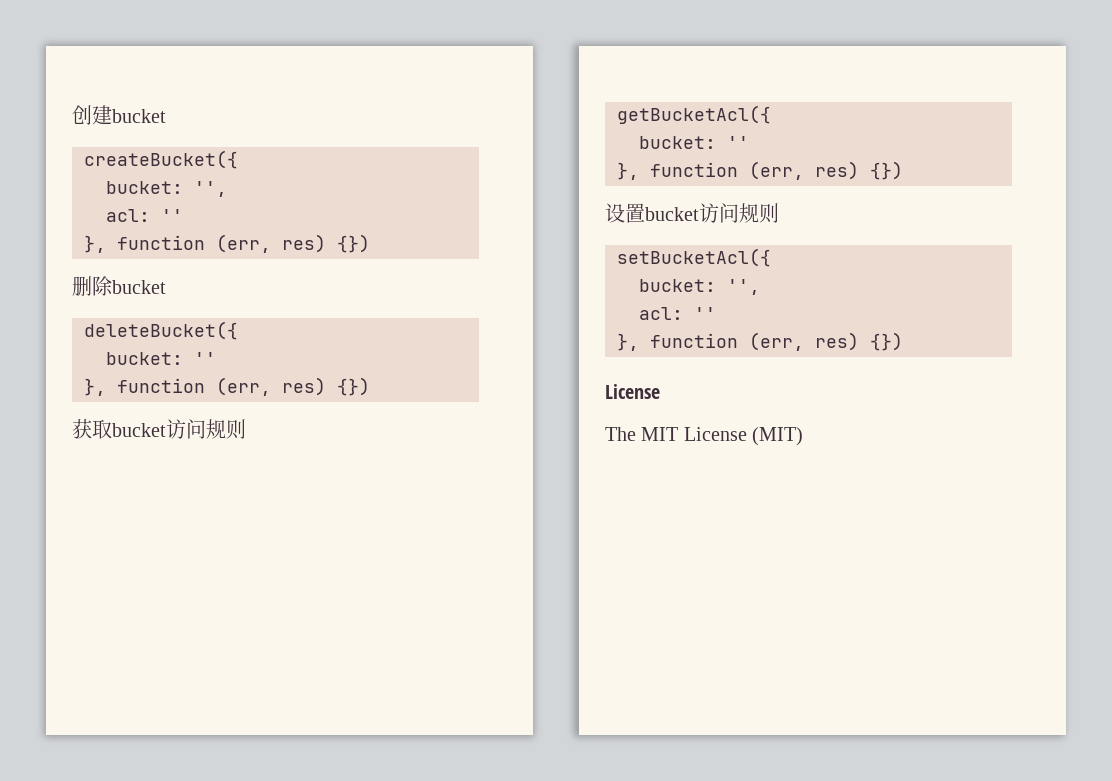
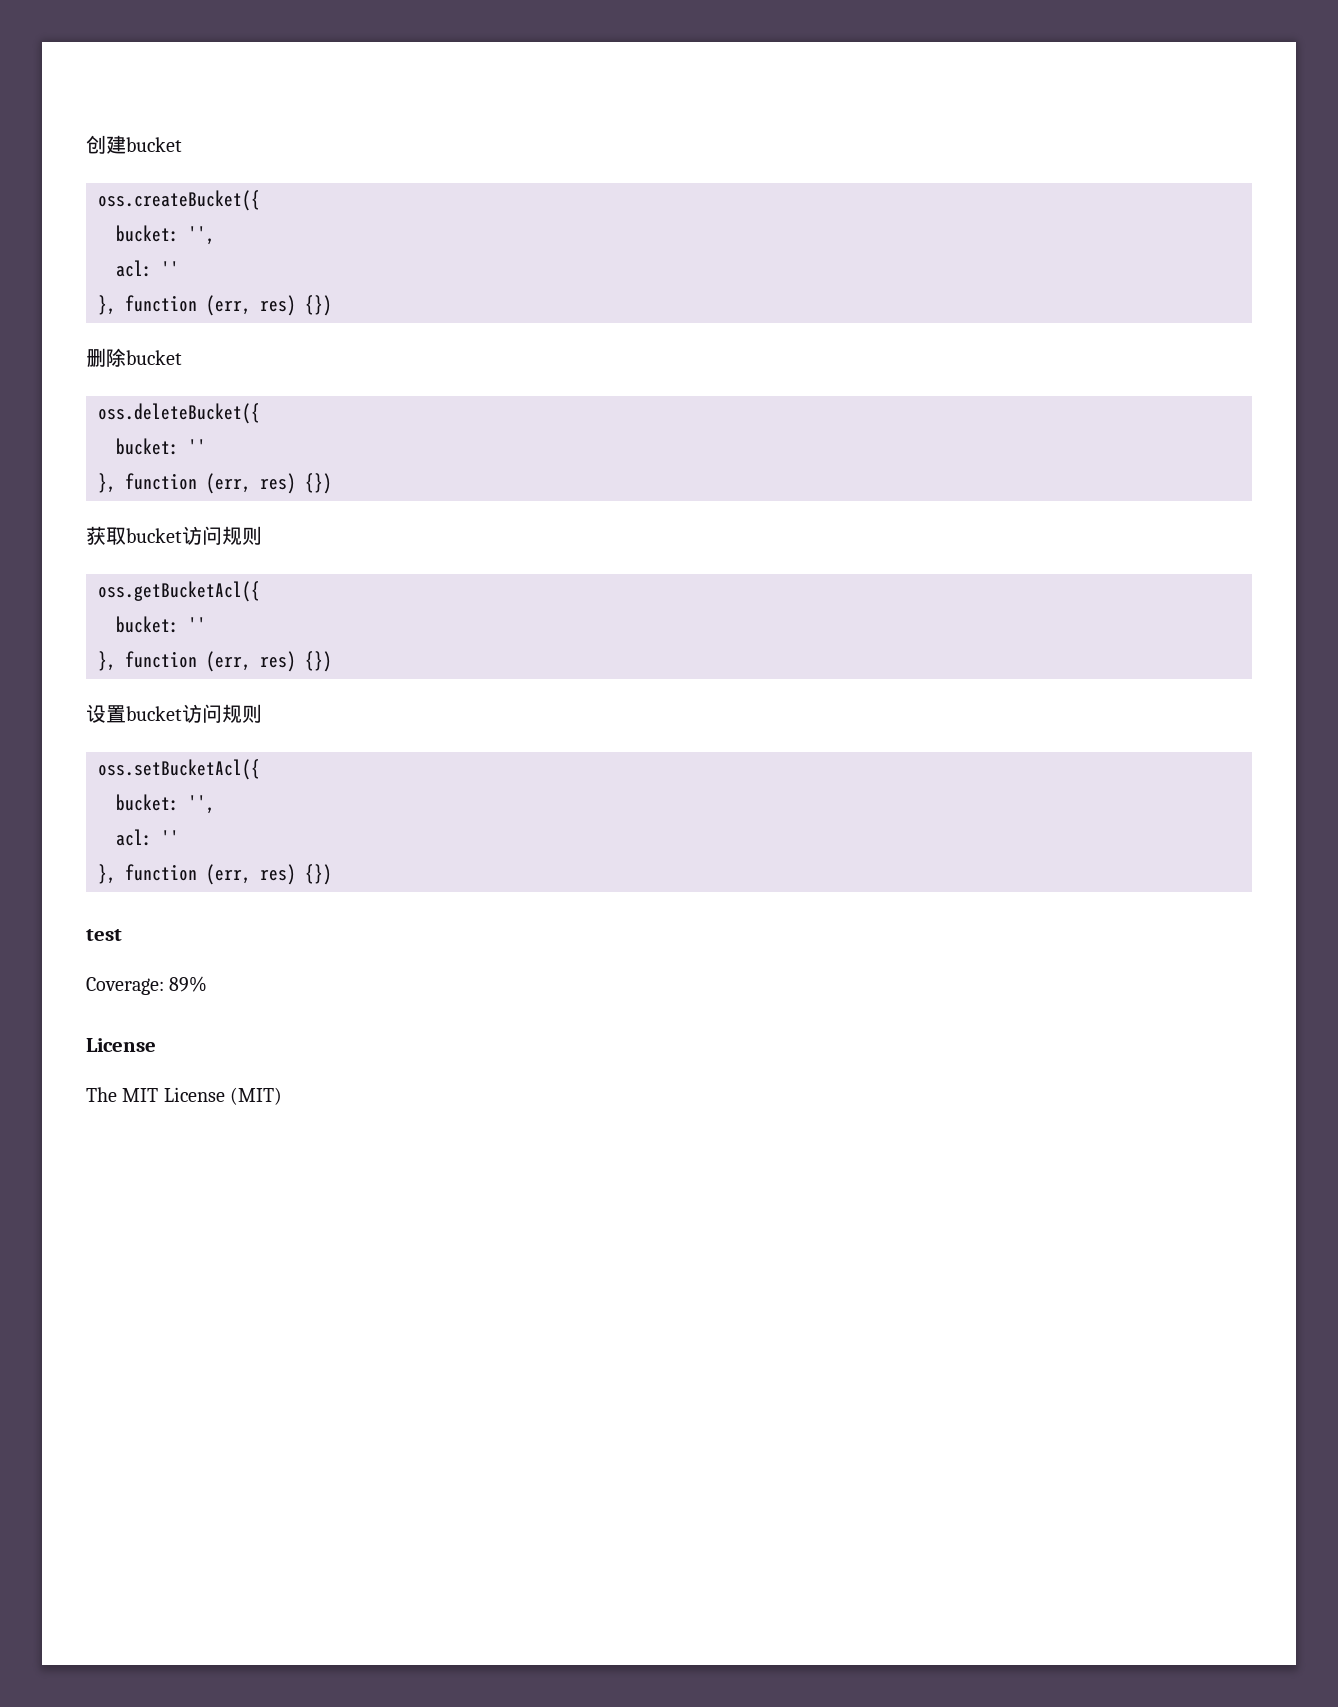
[84,150,238,169] createBucket({ -> [98,190,260,211] oss.createBucket({
[84,321,238,340] deleteBucket({ -> [98,403,260,424] oss.deleteBucket({
[617,105,771,124] getBucketAcl({ -> [98,581,260,602] oss.getBucketAcl({
[617,248,771,267] [639,279,760,295] [639,307,716,320] [617,332,903,351] setBucketAcl({ // bucket: '', // acl: '' // }, function (err, res) {}) -> [98,759,260,780] [116,794,215,814] [116,829,179,846] [98,864,332,885] [86,929,122,941] [86,976,208,995] oss.setBucketAcl({ // bucket: '', // acl: '' // }, function (err, res) {}) // test // Coverage: 89%

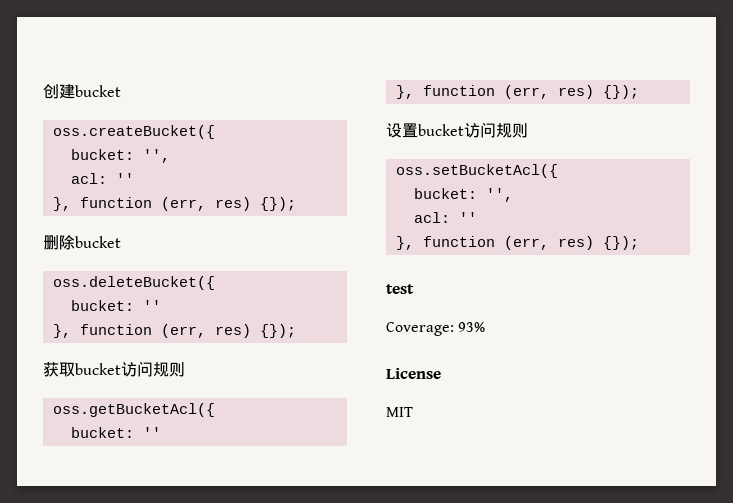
[305,295,332,316] {}) -> [259,197,296,211] {});
[305,473,332,494] {}) -> [259,324,296,338] {});
[305,651,332,672] {}) -> [602,85,639,99] {});
[305,864,332,885] {}) -> [602,236,639,250] {});
[169,976,208,992] 89% -> [458,322,486,332] 93%
[86,1087,283,1105] The MIT License (MIT) -> [386,407,413,417] MIT

